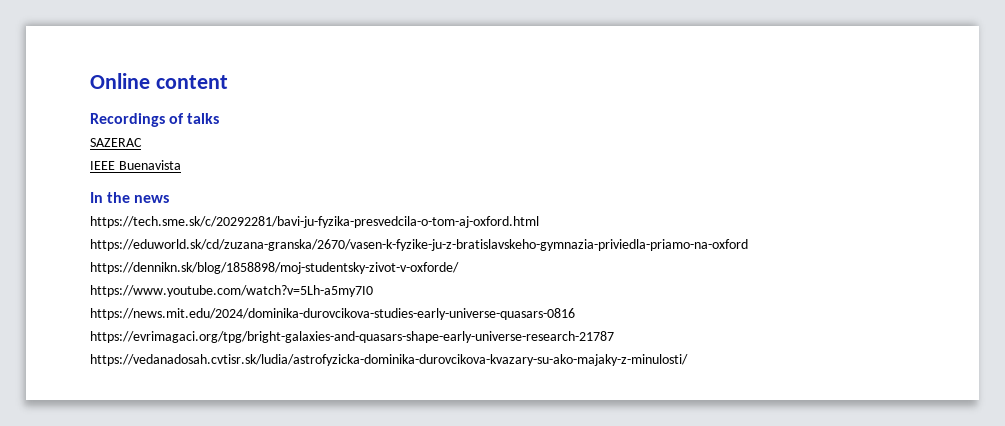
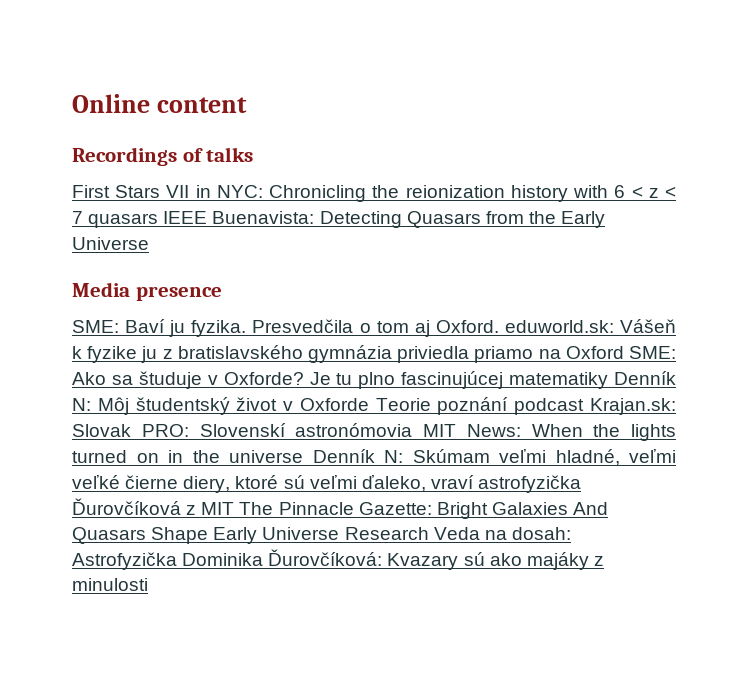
[90,138,142,147] [90,160,181,170] [90,192,170,203] [90,216,539,228] [90,239,748,251] [90,262,459,274] [90,285,373,297] [90,308,575,320] [90,331,614,343] [90,354,688,366] SAZERAC // IEEE Buenavista // In the news // https://tech.sme.sk/c/20292281/bavi-ju-fyzika-presvedcila-o-tom-aj-oxford.html // https://eduworld.sk/cd/zuzana-granska/2670/vasen-k-fyzike-ju-z-bratislavskeho-gymnazia-priviedla-priamo-na-oxford // https://dennikn.sk/blog/1858898/moj-studentsky-zivot-v-oxforde/ // https://www.youtube.com/watch?v=5Lh-a5my7I0 // https://news.mit.edu/2024/dominika-durovcikova-studies-early-universe-quasars-0816 // https://evrimagaci.org/tpg/bright-galaxies-and-quasars-shape-early-universe-research-21787 // https://vedanadosah.cvtisr.sk/ludia/astrofyzicka-dominika-durovcikova-kvazary-su-ako-majaky-z-minulosti/ -> [72,185,677,202] [72,211,606,228] [72,237,149,250] [72,282,222,301] [72,319,677,337] [72,345,676,363] [72,371,676,389] [72,397,676,415] [72,423,676,441] [72,449,676,466] [72,475,582,493] [72,498,609,519] [72,527,571,544] [72,549,604,570] [72,578,148,591] First Stars VII in NYC: Chronicling the reionization history with 6 < z < 7 quasars IEEE Buenavista: Detecting Quasars from the Early Universe // Media presence // SME: Baví ju fyzika. Presvedčila o tom aj Oxford. eduworld.sk: Vášeň k fyzike ju z bratislavského gymnázia priviedla priamo na Oxford SME: Ako sa študuje v Oxforde? Je tu plno fascinujúcej matematiky Denník N: Môj študentský život v Oxforde Teorie poznání podcast Krajan.sk: Slovak PRO: Slovenskí astronómovia MIT News: When the lights turned on in the universe Denník N: Skúmam veľmi hladné, veľmi veľké čierne diery, ktoré sú veľmi ďaleko, vraví astrofyzička Ďurovčíková z MIT The Pinnacle Gazette: Bright Galaxies And Quasars Shape Early Universe Research Veda na dosah: Astrofyzička Dominika Ďurovčíková: Kvazary sú ako majáky z minulosti

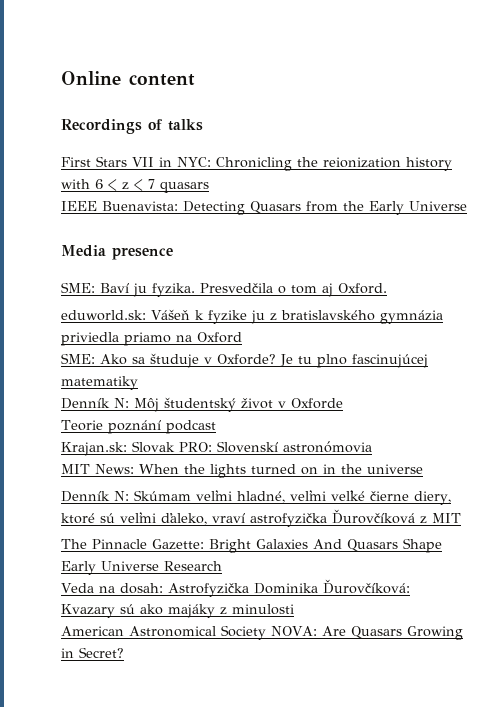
(159, 220) none -> (209, 187) //
(499, 326) none -> (387, 288) //
(624, 352) none -> (242, 337) //
(609, 380) none -> (138, 383) //
(369, 404) none -> (343, 403) //
(585, 406) none -> (216, 427) //
(413, 430) none -> (372, 447) //
(303, 456) none -> (423, 469) //
(235, 508) none -> (461, 518) //
(429, 533) none -> (222, 566) //
(148, 584) none -> [61,625,463,640] [61,647,124,658] // American Astronomical Society NOVA: Are Quasars Growing in Secret?

